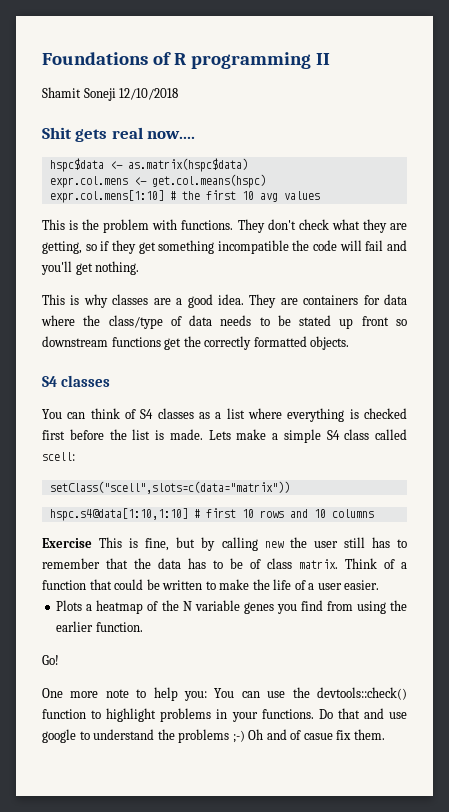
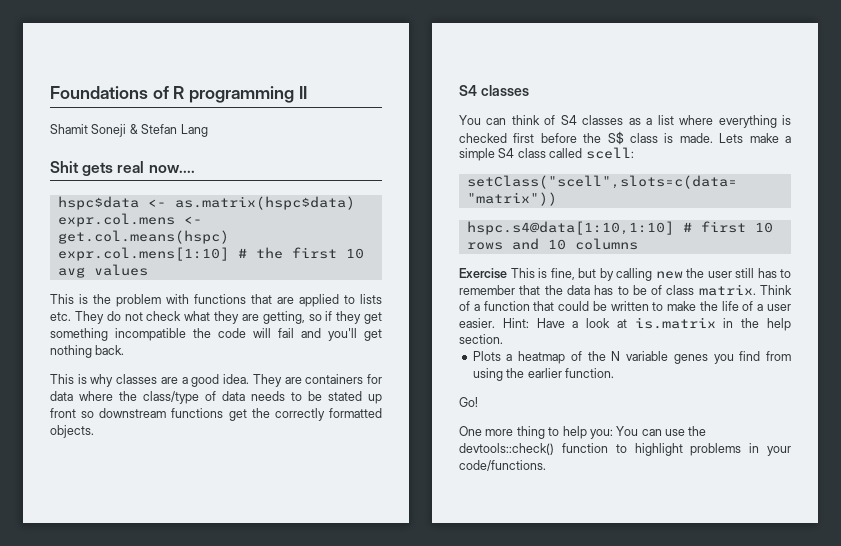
[119,88,179,100] 12/10/2018 -> [129,124,208,137] & Stefan Lang
[181,219,296,233] functions. They don't -> [194,294,382,307] [50,311,143,324] functions that are applied to lists etc. They do not
[95,261,140,275] nothing. -> [50,345,125,358] nothing back.
[132,429,151,440] list -> [607,131,658,145] S$ class
(380, 585) none -> [502,317,791,331] [459,334,503,344] Hint: Have a look at is.matrix in the help section.
[105,689,129,698] note -> [516,426,545,439] thing
[261,708,408,719] [42,729,385,743] functions. Do that and use google to understand the problems ;-) Oh and of casue fix them. -> [459,460,546,471] code/functions.

